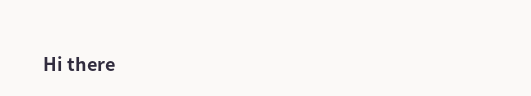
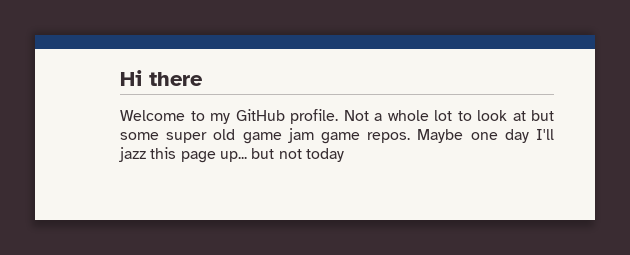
(115, 63) none -> [120,109,554,124] [120,128,554,144] [119,147,344,163] // Welcome to my GitHub profile. Not a whole lot to look at but some super old game jam game repos. Maybe one day I'll jazz this page up... but not today

